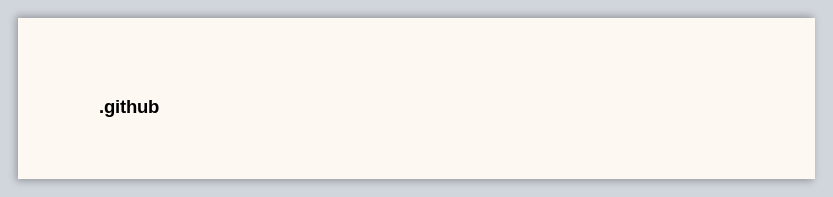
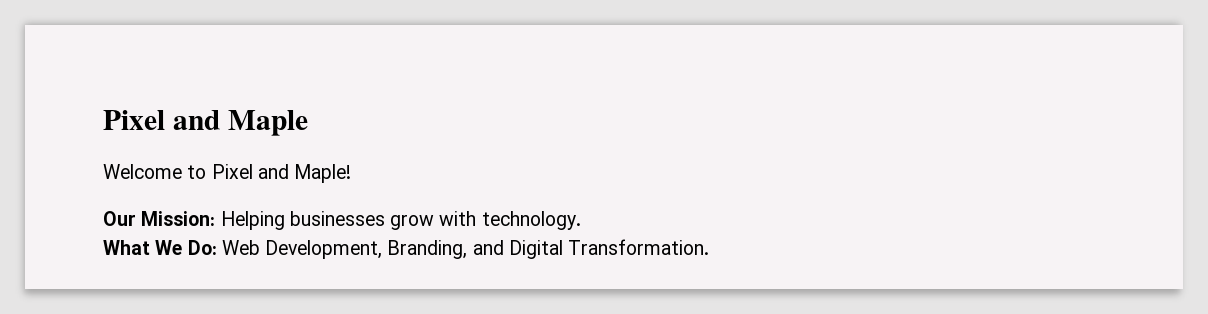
[99,100,159,117] .github -> [103,110,308,136] [103,164,352,183] [103,211,581,230] [103,239,710,259] Pixel and Maple // Welcome to Pixel and Maple! // Our Mission: Helping businesses grow with technology. // What We Do: Web Development, Branding, and Digital Transformation.

